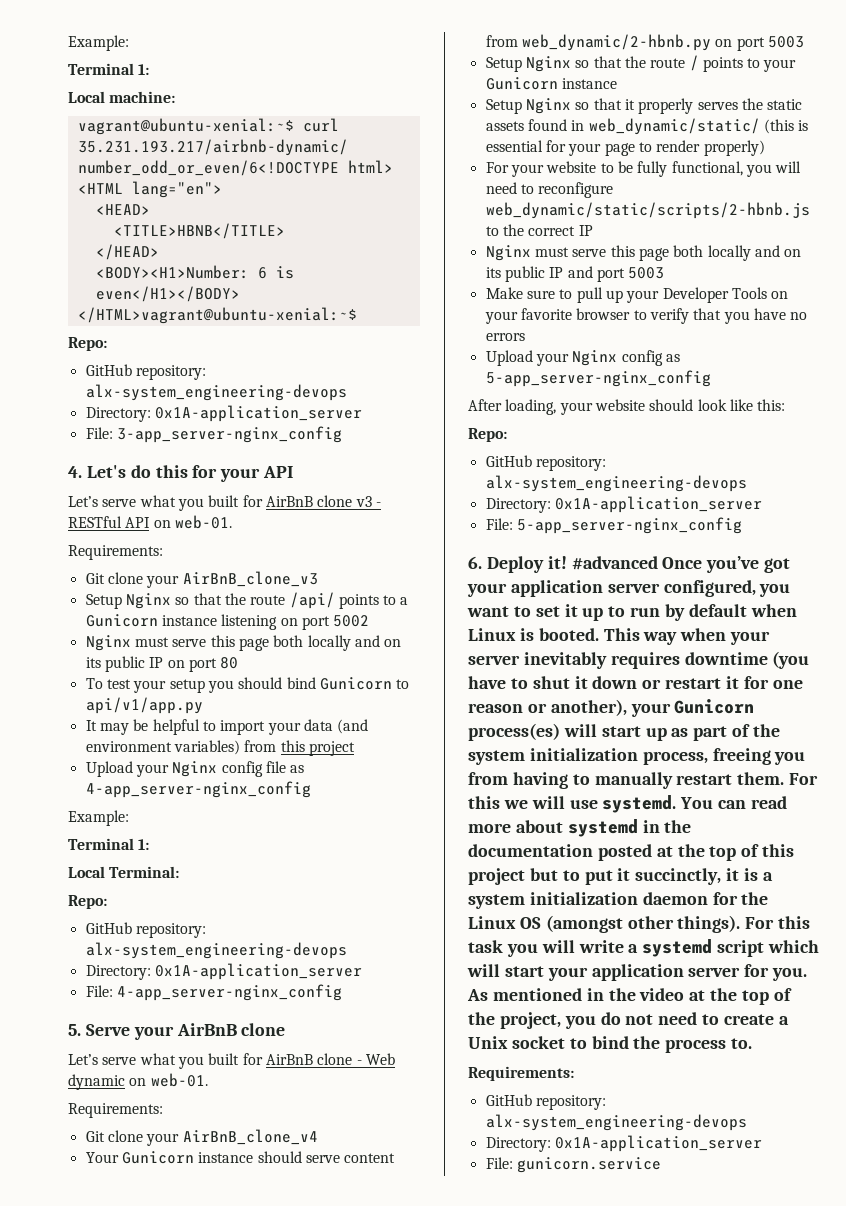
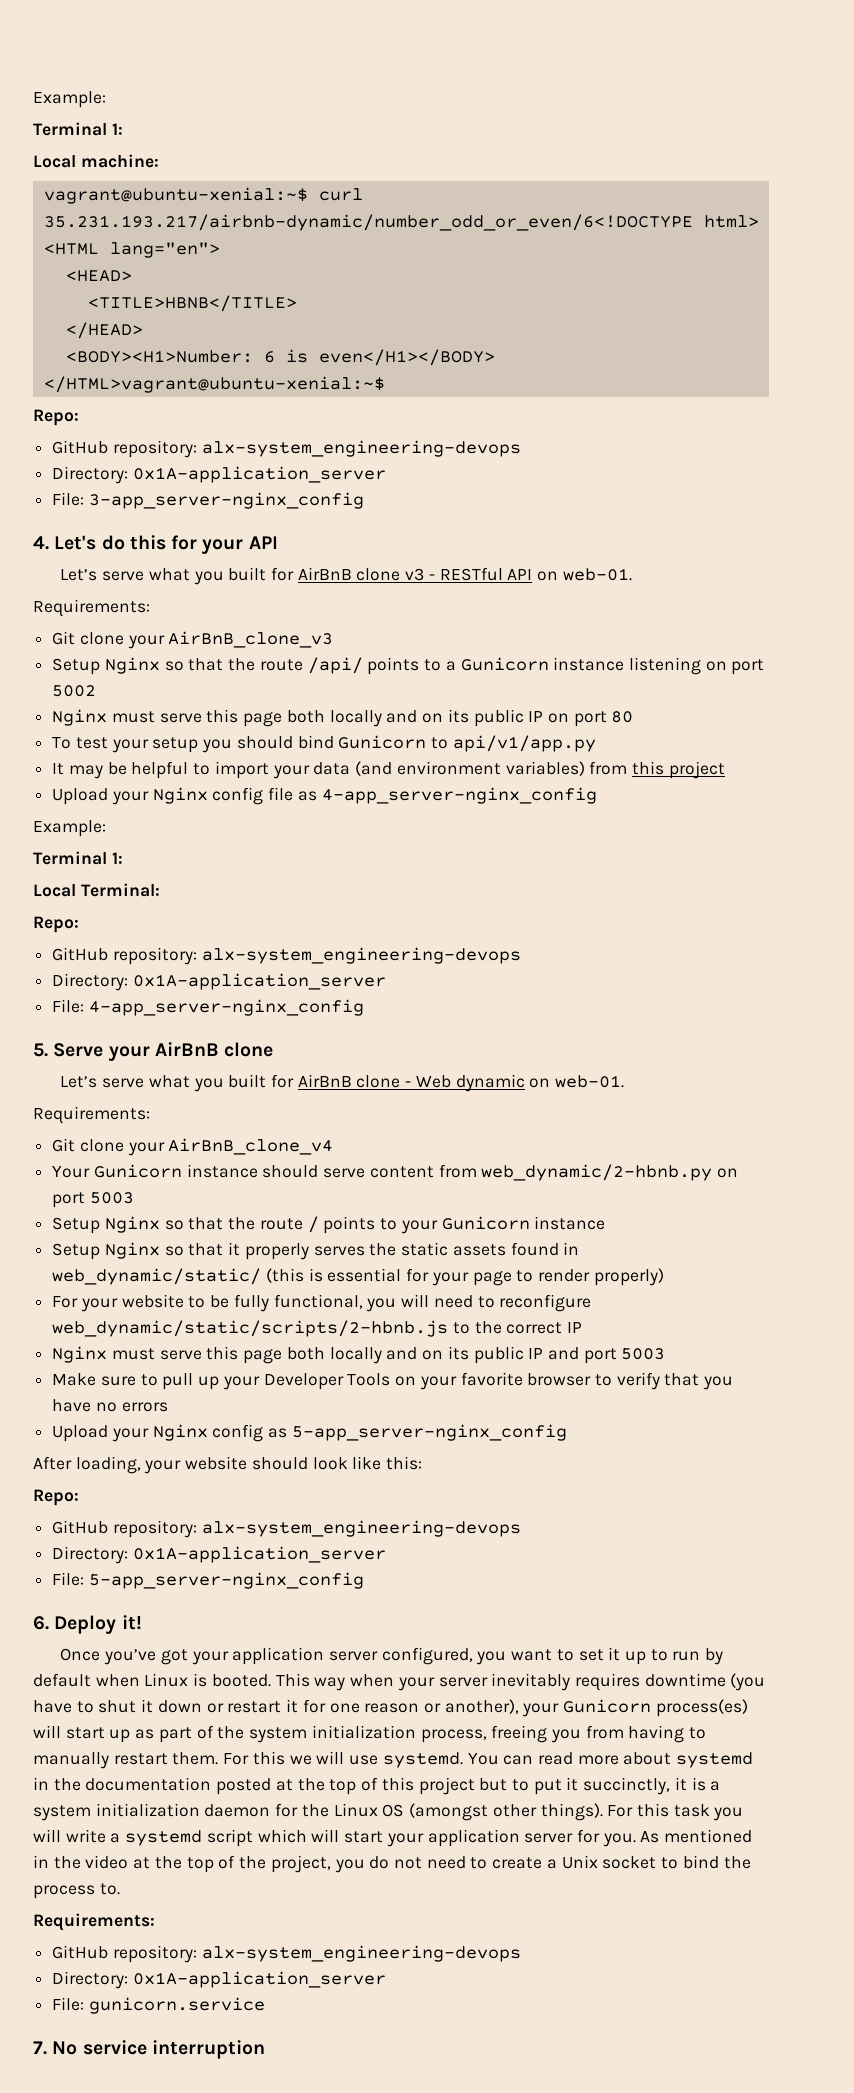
[571,556,658,570] #advanced -> (142, 1622) //
(661, 1165) none -> [33,2040,265,2059] // 7. No service interruption

